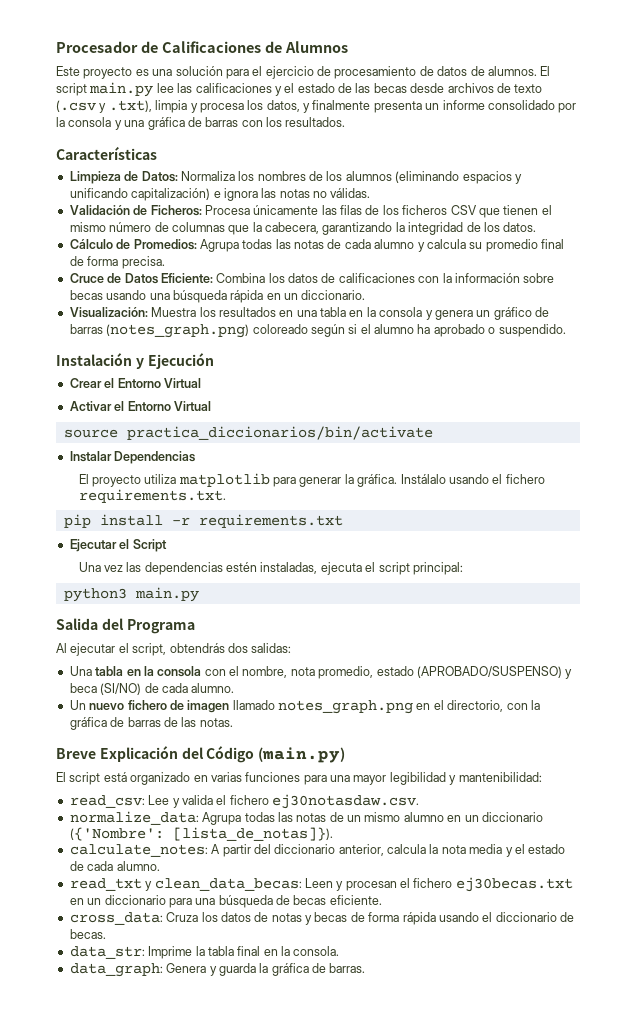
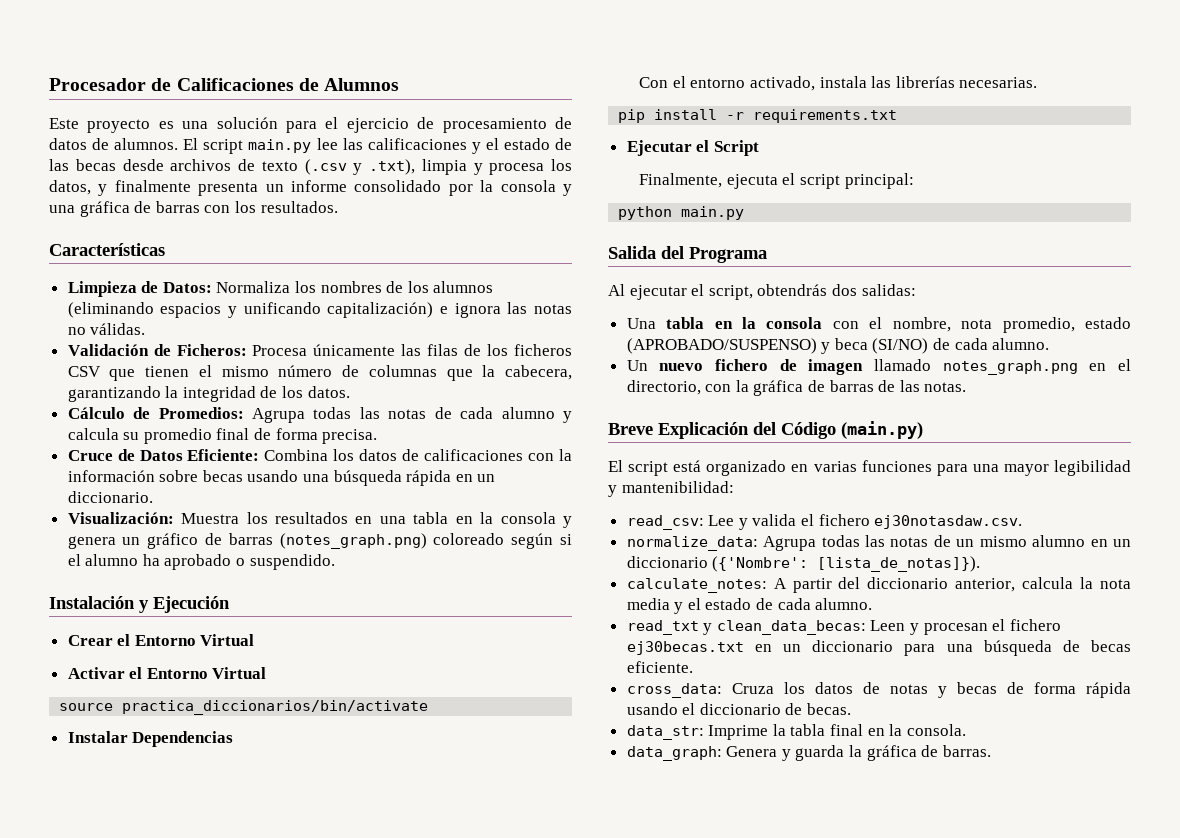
[78,473,545,487] [78,489,226,503] El proyecto utiliza matplotlib para generar la gráfica. Instálalo usando el fichero requirements.txt. -> [639,76,1038,91] Con el entorno activado, instala las librerías necesarias.
[78,562,318,575] Una vez las dependencias estén instaladas, -> [639,173,723,188] Finalmente,
[63,588,127,602] python3 -> [618,206,673,220] python

